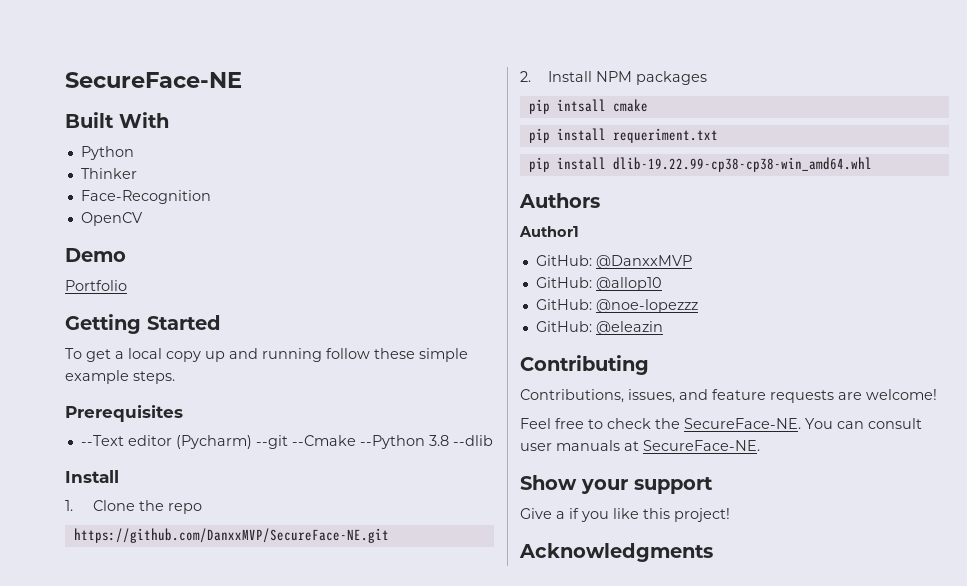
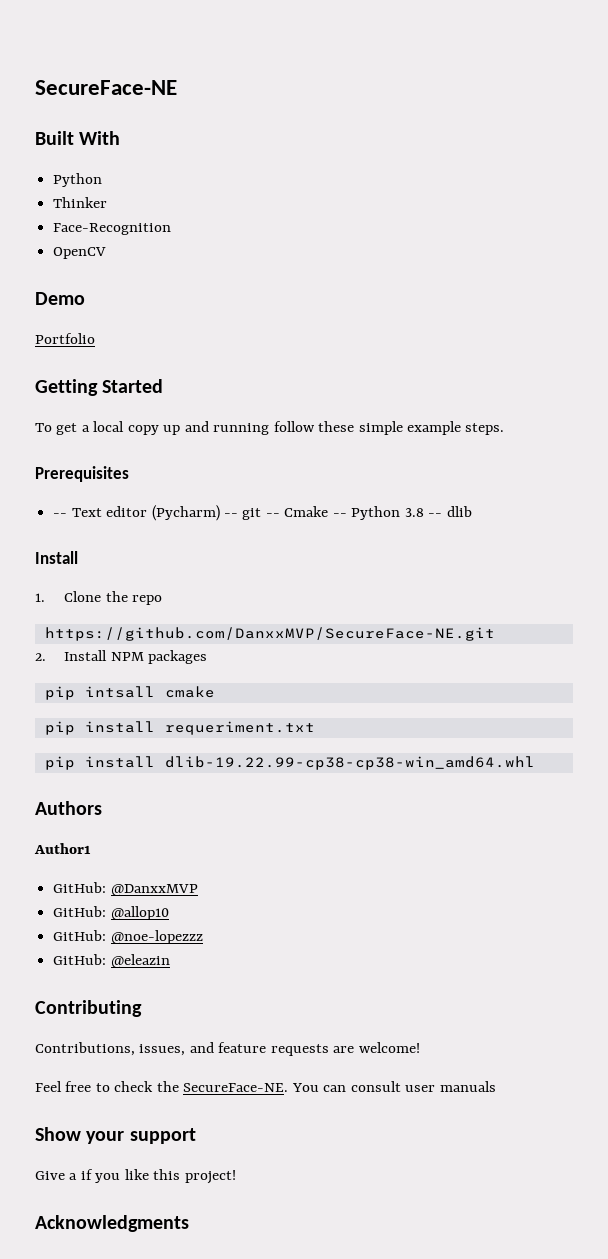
[80,435,493,449] --Text editor (Pycharm) --git --Cmake --Python 3.8 --dlib -> [53,505,472,521] -- Text editor (Pycharm) -- git -- Cmake -- Python 3.8 -- dlib
[624,440,760,451] at SecureFace-NE. -> (496, 1086) none

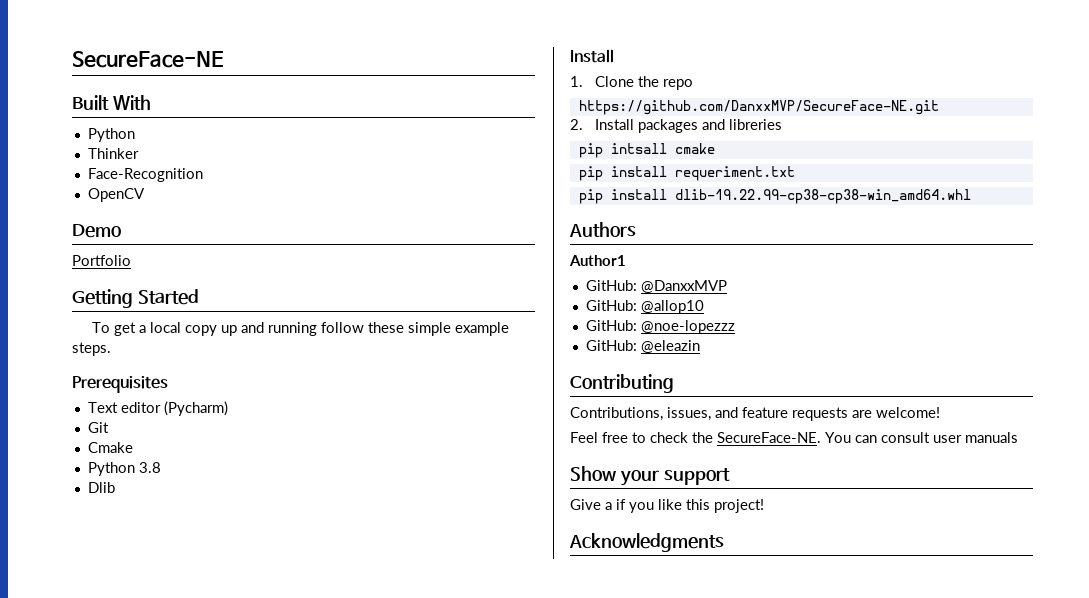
[53,513,68,517] -- -> (168, 384) none
[223,508,280,520] -- git -- -> [87,422,109,433] // Git //
[332,513,347,517] -- -> (133, 447) //
[428,506,472,517] -- dlib -> [87,482,115,493] // Dlib
[110,652,144,661] NPM -> (635, 124) none
(208, 657) none -> [702,119,783,130] and libreries

